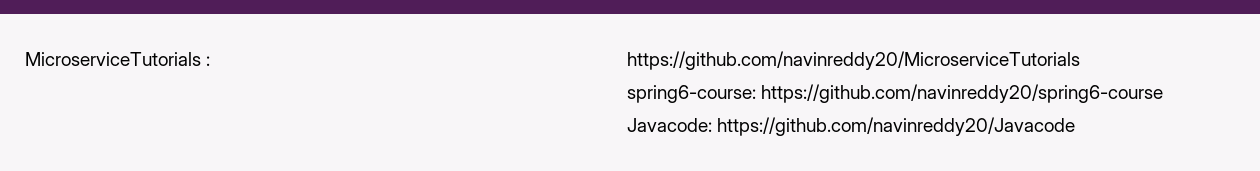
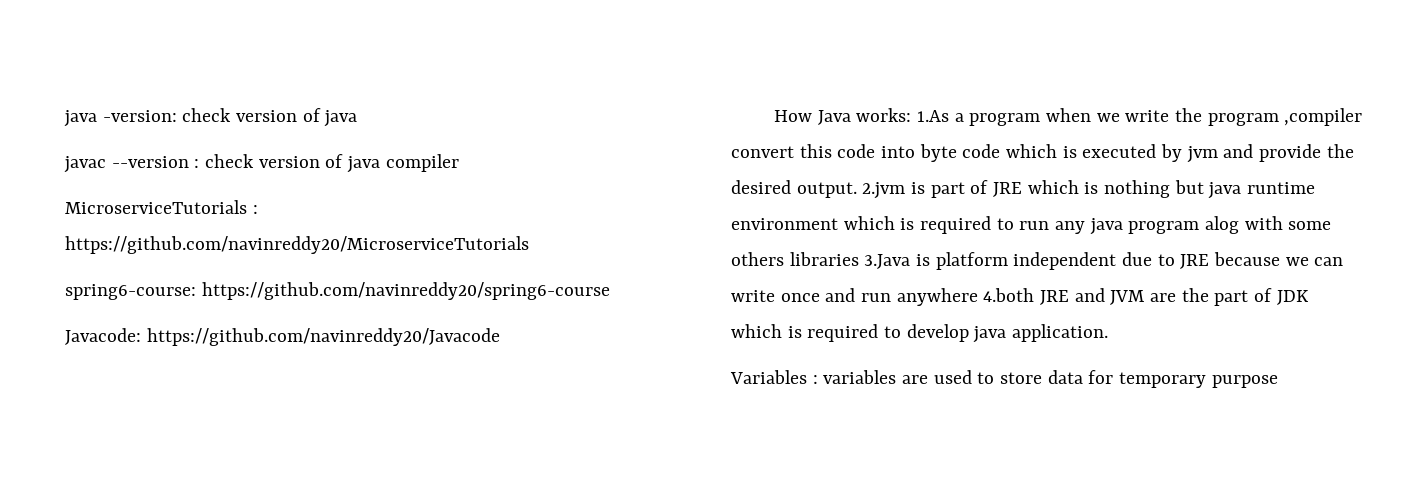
(25, 59) none -> [64,108,358,127] [64,154,459,173] java -version: check version of java // javac --version : check version of java compiler //
(1076, 126) none -> [773,108,1363,126] [731,144,1354,163] [731,180,1316,199] [731,216,1332,235] [731,252,1344,270] [731,288,1309,306] [731,324,1109,343] [730,370,1278,388] // How Java works: 1.As a program when we write the program ,compiler convert this code into byte code which is executed by jvm and provide the desired output. 2.jvm is part of JRE which is nothing but java runtime environment which is required to run any java program alog with some others libraries 3.Java is platform independent due to JRE because we can write once and run anywhere 4.both JRE and JVM are the part of JDK which is required to develop java application. // Variables : variables are used to store data for temporary purpose

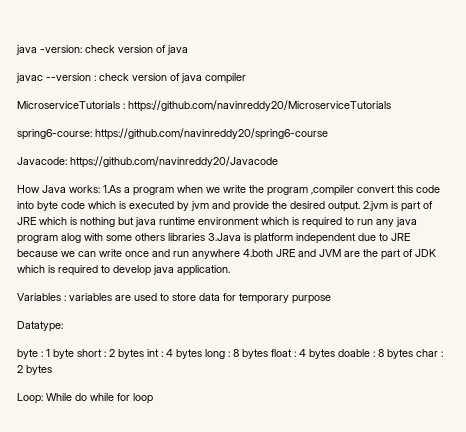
(1278, 381) none -> [17,321,63,332] [17,349,443,359] [17,365,52,375] [17,393,153,404] // Datatype: // byte : 1 byte short : 2 bytes int : 4 bytes long : 8 bytes float : 4 bytes doable : 8 bytes char : 2 bytes // Loop: While do while for loop

